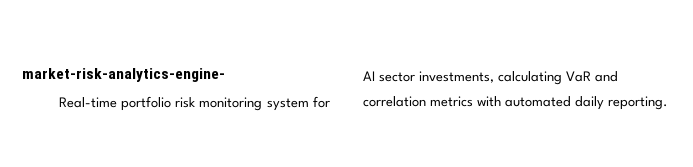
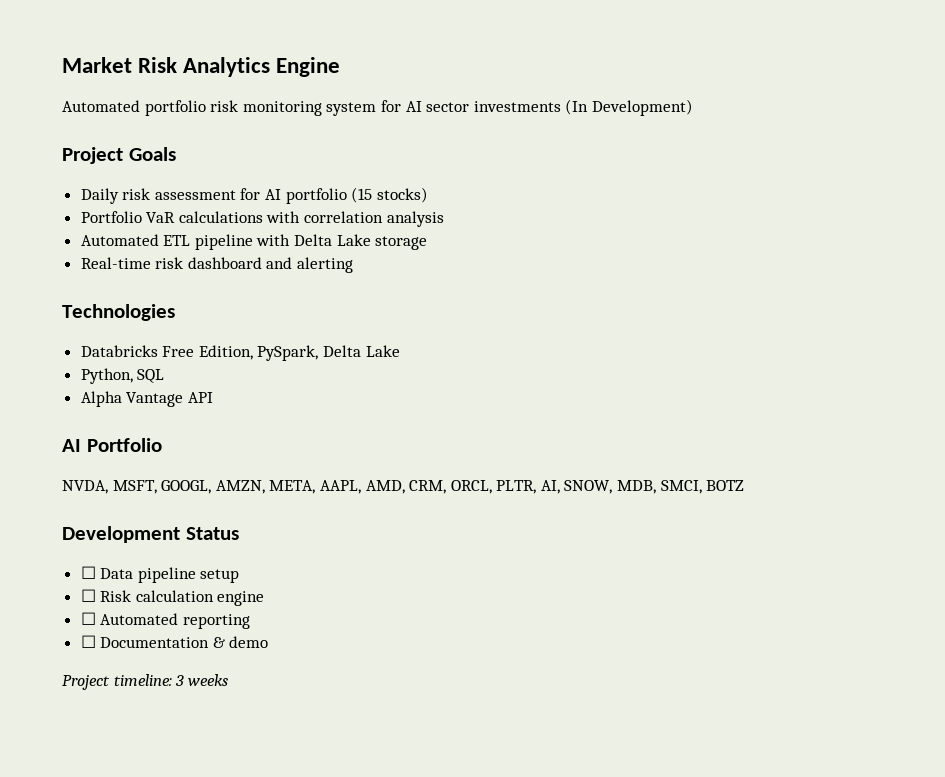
[22,68,225,82] [58,97,117,108] market-risk-analytics-engine- // Real-time -> [62,57,341,77] [62,100,140,112] Market Risk Analytics Engine // Automated
[419,71,618,85] [363,96,668,110] investments, calculating VaR and correlation metrics with automated daily reporting. -> [473,99,693,116] [62,147,176,164] [80,187,428,204] [80,211,444,227] [80,234,428,250] [80,257,354,273] [62,304,175,321] [80,345,400,361] [80,368,165,384] [80,391,213,407] [62,438,162,452] [62,480,745,494] [62,526,239,543] [80,566,240,583] [80,589,265,606] [80,612,250,629] [80,635,269,648] [62,674,228,690] investments (In Development) // Project Goals // Daily risk assessment for AI portfolio (15 stocks) // Portfolio VaR calculations with correlation analysis // Automated ETL pipeline with Delta Lake storage // Real-time risk dashboard and alerting // Technologies // Databricks Free Edition, PySpark, Delta Lake // Python, SQL // Alpha Vantage API // AI Portfolio // NVDA, MSFT, GOOGL, AMZN, META, AAPL, AMD, CRM, ORCL, PLTR, AI, SNOW, MDB, SMCI, BOTZ // Development Status // ☐ Data pipeline setup // ☐ Risk calculation engine // ☐ Automated reporting // ☐ Documentation & demo // Project timeline: 3 weeks

